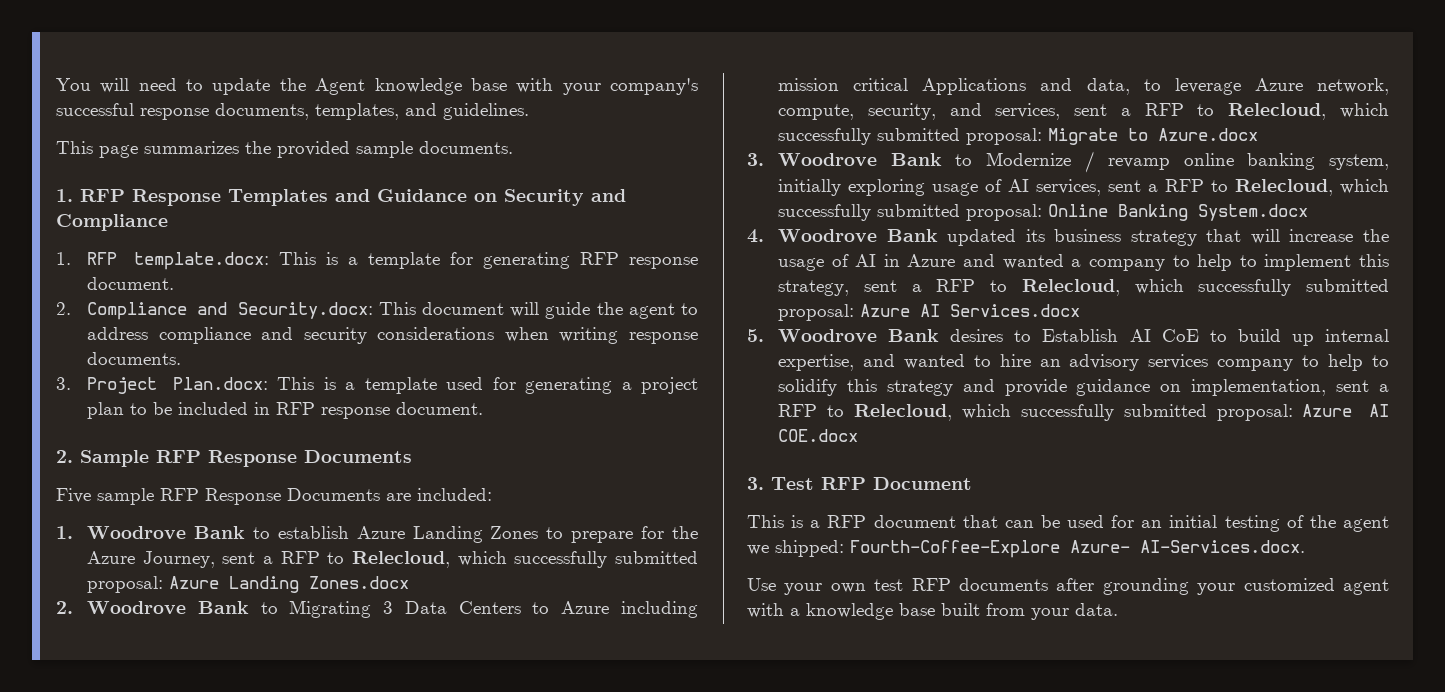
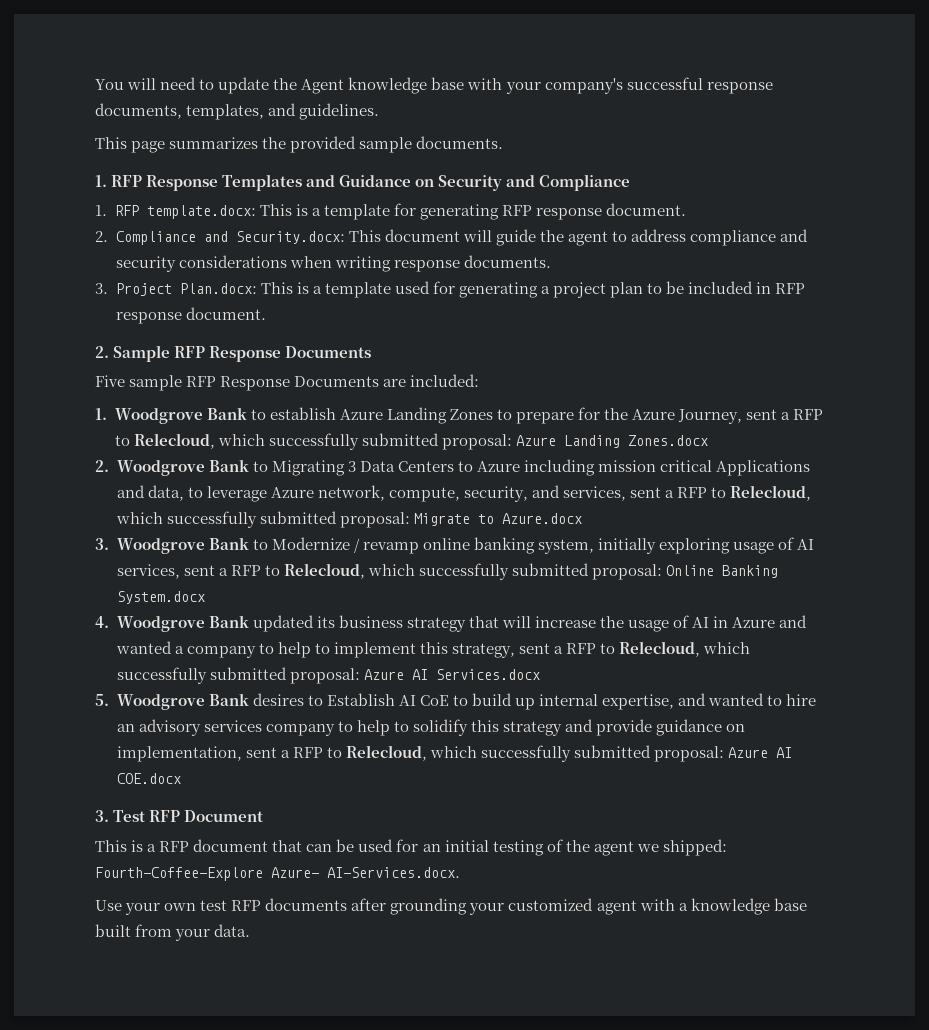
[87,526,187,539] Woodrove -> [114,408,203,424] Woodgrove
[87,601,187,614] Woodrove -> [116,460,205,476] Woodgrove
[778,153,878,166] Woodrove -> [116,538,205,554] Woodgrove
[778,229,878,242] Woodrove -> [116,616,205,632] Woodgrove
[778,329,878,342] Woodrove -> [116,694,205,710] Woodgrove

